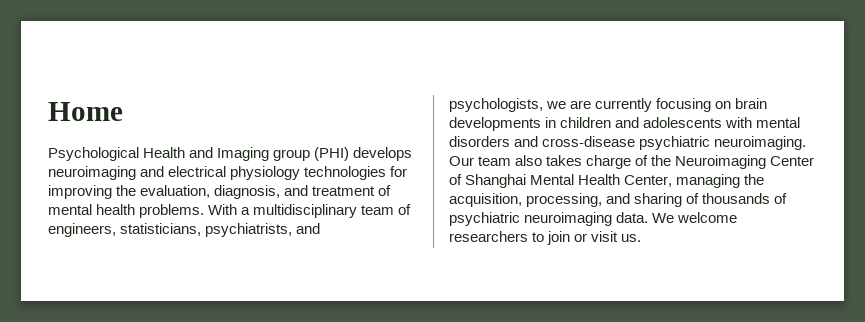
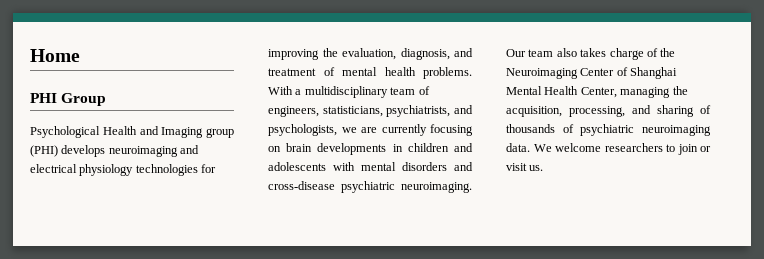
(123, 111) none -> [30,93,107,106] // PHI Group

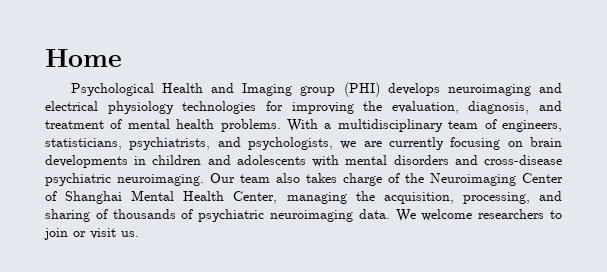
[30,93,107,106] // PHI Group -> (122, 58) none

